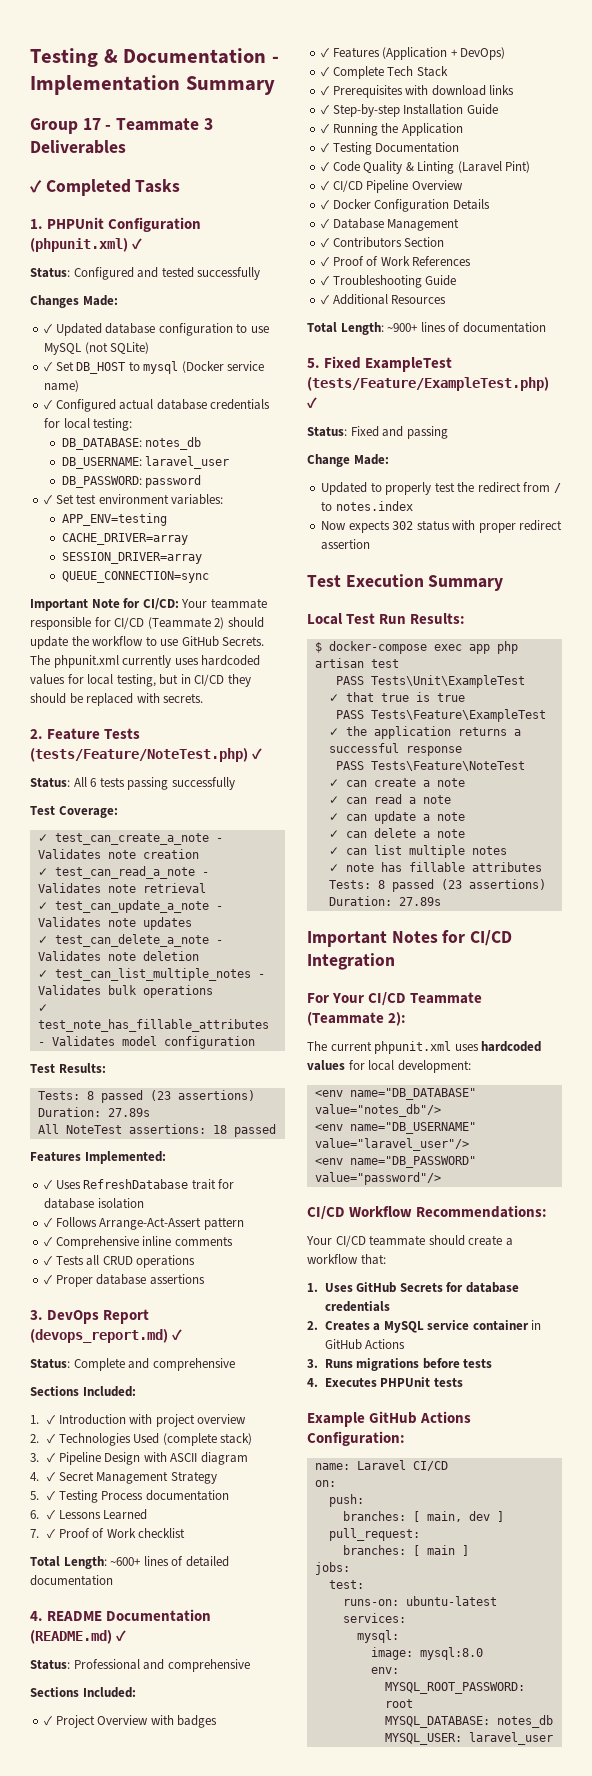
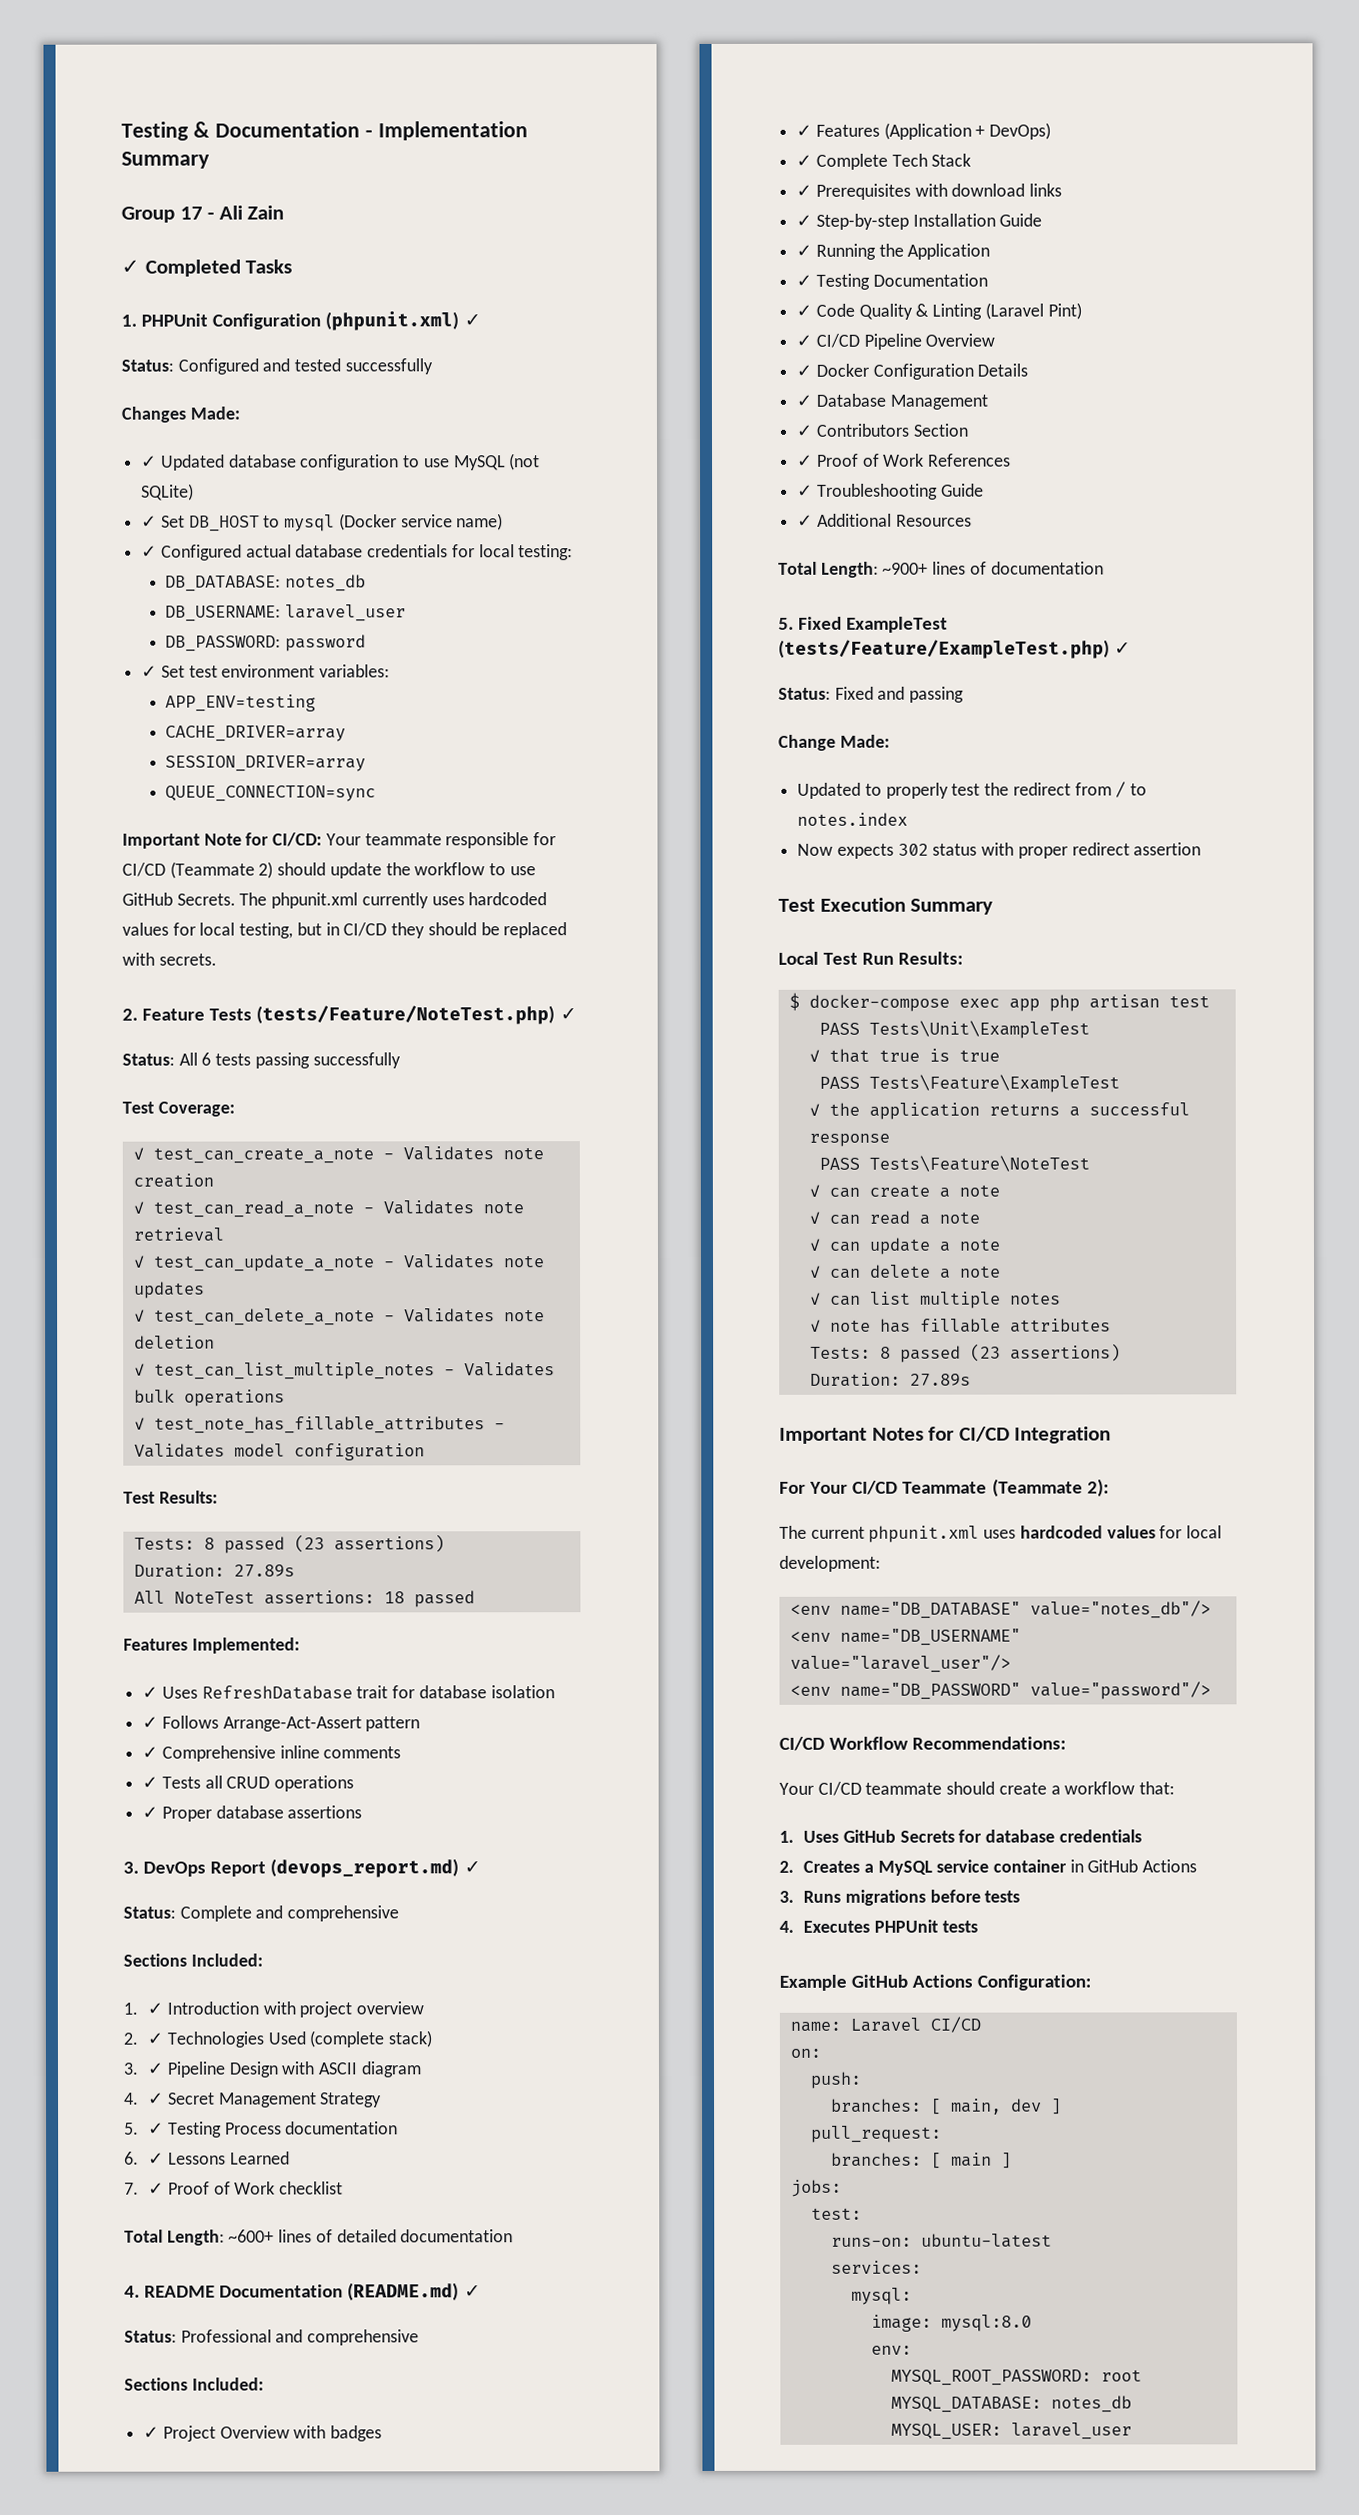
[116,118,213,131] [30,140,126,154] Teammate 3 Deliverables -> [218,205,285,220] Ali Zain

